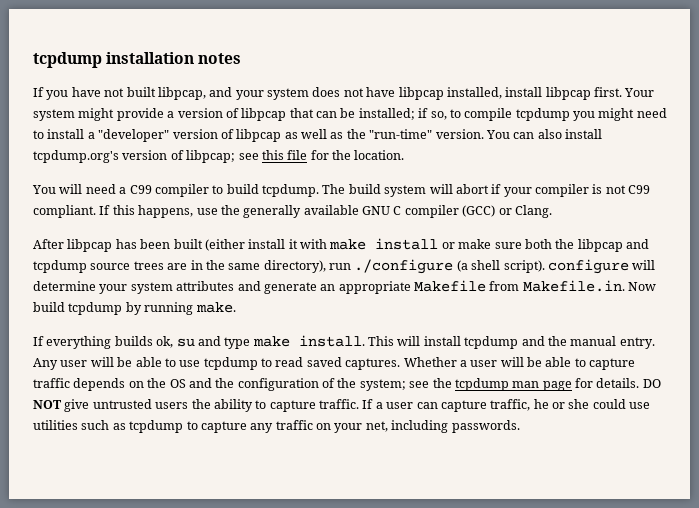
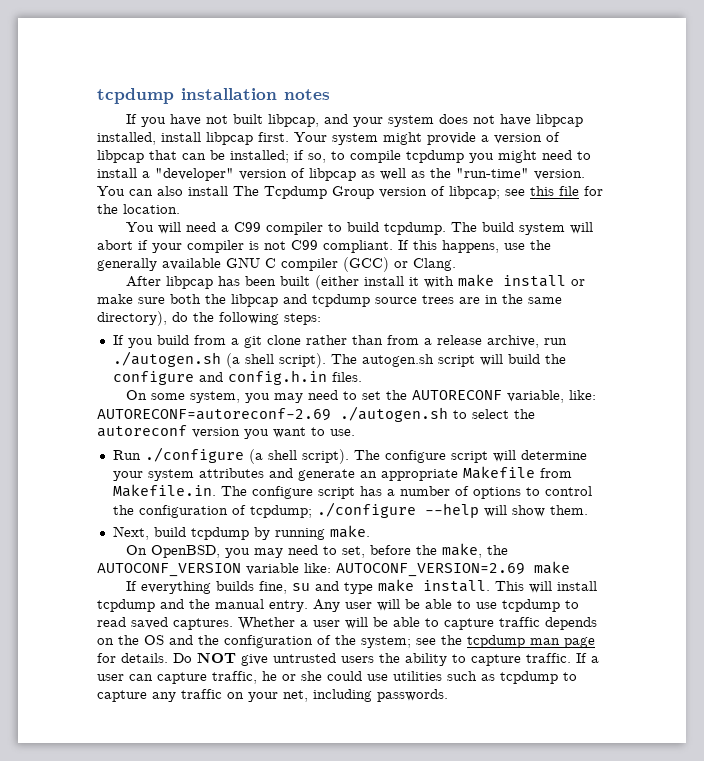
[33,150,119,163] tcpdump.org's -> [233,186,374,199] The Tcpdump Group
[329,263,351,270] run -> [172,312,321,325] [112,335,567,348] [112,351,566,368] [112,370,362,385] [126,390,597,403] [97,406,535,422] [97,425,355,439] [112,450,141,460] do the following steps: // If you build from a git clone rather than from a release archive, run ./autogen.sh (a shell script). The autogen.sh script will build the configure and config.h.in files. // On some system, you may need to set the AUTORECONF variable, like: AUTORECONF=autoreconf-2.69 ./autogen.sh to select the autoreconf version you want to use. // Run
[547,259,629,274] configure -> [353,450,488,463] The configure script
[628,282,657,291] Now -> [220,486,592,499] [112,502,588,518] [112,526,149,540] The configure script has a number of options to control the configuration of tcpdump; ./configure --help will show them. // Next,
(236, 307) none -> [126,543,509,558] [97,561,570,577] // On OpenBSD, you may need to set, before the make, the AUTOCONF_VERSION variable like: AUTOCONF_VERSION=2.69 make
[156,336,174,348] ok, -> [259,581,288,594] fine,
[642,379,661,388] DO -> [173,653,192,663] Do

